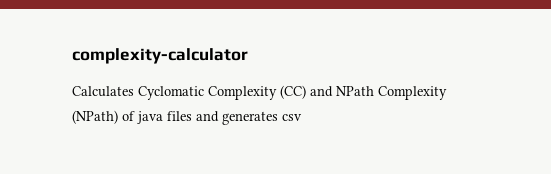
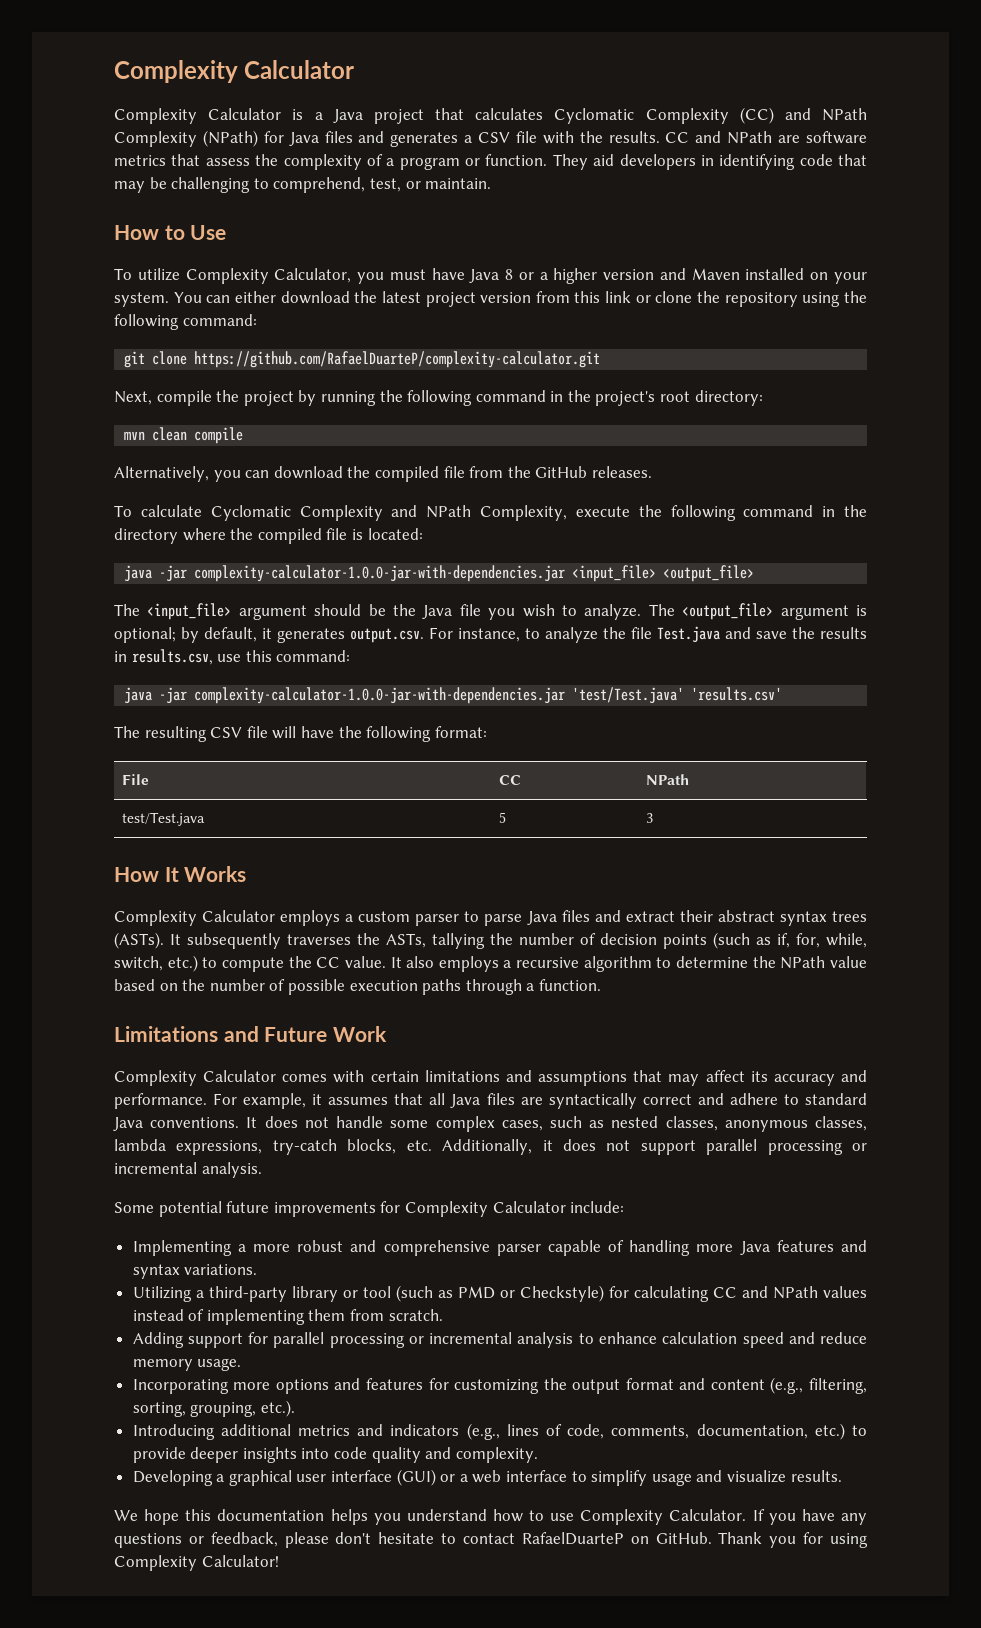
[72,48,248,64] [72,86,134,97] complexity-calculator // Calculates -> [114,60,355,83] [114,108,544,124] Complexity Calculator // Complexity Calculator is a Java project that calculates
[122,111,163,124] of java -> [263,131,319,146] for Java
[282,114,302,121] csv -> [464,131,867,144] [114,154,867,170] [114,177,492,193] [114,225,227,240] [114,268,867,284] [114,291,867,307] [114,314,257,330] [124,351,601,368] [114,390,763,406] [124,427,244,444] [114,466,652,482] [114,505,868,521] [114,528,423,544] [124,565,755,582] [114,603,867,620] [114,626,867,643] [114,649,351,665] [124,687,783,704] [114,726,487,742] [121,774,149,785] [498,775,521,785] [645,774,689,785] [121,812,205,826] [498,812,506,823] [645,813,653,823] [114,866,247,882] [114,910,868,926] [114,932,867,949] [114,955,867,972] [114,979,601,995] [114,1026,387,1042] [114,1070,868,1086] [114,1093,868,1109] [113,1116,867,1132] [114,1139,867,1155] [114,1162,262,1178] [114,1201,625,1217] [132,1240,868,1256] [132,1264,258,1279] [132,1285,867,1302] [132,1309,443,1325] [132,1332,867,1348] [132,1358,242,1371] [132,1377,868,1394] [132,1400,295,1417] [132,1423,867,1440] [132,1447,538,1463] [132,1469,842,1486] [114,1509,867,1525] [114,1532,869,1548] [114,1555,279,1571] a CSV file with the results. CC and NPath are software metrics that assess the complexity of a program or function. They aid developers in identifying code that may be challenging to comprehend, test, or maintain. // How to Use // To utilize Complexity Calculator, you must have Java 8 or a higher version and Maven installed on your system. You can either download the latest project version from this link or clone the repository using the following command: // git clone https://github.com/RafaelDuarteP/complexity-calculator.git // Next, compile the project by running the following command in the project's root directory: // mvn clean compile // Alternatively, you can download the compiled file from the GitHub releases. // To calculate Cyclomatic Complexity and NPath Complexity, execute the following command in the directory where the compiled file is located: // java -jar complexity-calculator-1.0.0-jar-with-dependencies.jar <input_file> <output_file> // The <input_file> argument should be the Java file you wish to analyze. The <output_file> argument is optional; by default, it generates output.csv. For instance, to analyze the file Test.java and save the results in results.csv, use this command: // java -jar complexity-calculator-1.0.0-jar-with-dependencies.jar 'test/Test.java' 'results.csv' // The resulting CSV file will have the following format: // File | CC | NPath // test/Test.java | 5 | 3 // How It Works // Complexity Calculator employs a custom parser to parse Java files and extract their abstract syntax trees (ASTs). It subsequently traverses the ASTs, tallying the number of decision points (such as if, for, while, switch, etc.) to compute the CC value. It also employs a recursive algorithm to determine the NPath value based on the number of possible execution paths through a function. // Limitations and Future Work // Complexity Calculator comes with certain limitations and assumptions that may affect its accuracy and performance. For example, it assumes that all Java files are syntactically correct and adhere to standard Java conventions. It does not handle some complex cases, such as nested classes, anonymous classes, lambda expressions, try-catch blocks, etc. Additionally, it does not support parallel processing or incremental analysis. // Some potential future improvements for Complexity Calculator include: // Implementing a more robust and comprehensive parser capable of handling more Java features and syntax variations. // Utilizing a third-party library or tool (such as PMD or Checkstyle) for calculating CC and NPath values instead of implementing them from scratch. // Adding support for parallel processing or incremental analysis to enhance calculation speed and reduce memory usage. // Incorporating more options and features for customizing the output format and content (e.g., filtering, sorting, grouping, etc.). // Introducing additional metrics and indicators (e.g., lines of code, comments, documentation, etc.) to provide deeper insights into code quality and complexity. // Developing a graphical user interface (GUI) or a web interface to simplify usage and visualize results. // We hope this documentation helps you understand how to use Complexity Calculator. If you have any questions or feedback, please don't hesitate to contact RafaelDuarteP on GitHub. Thank you for using Complexity Calculator!

